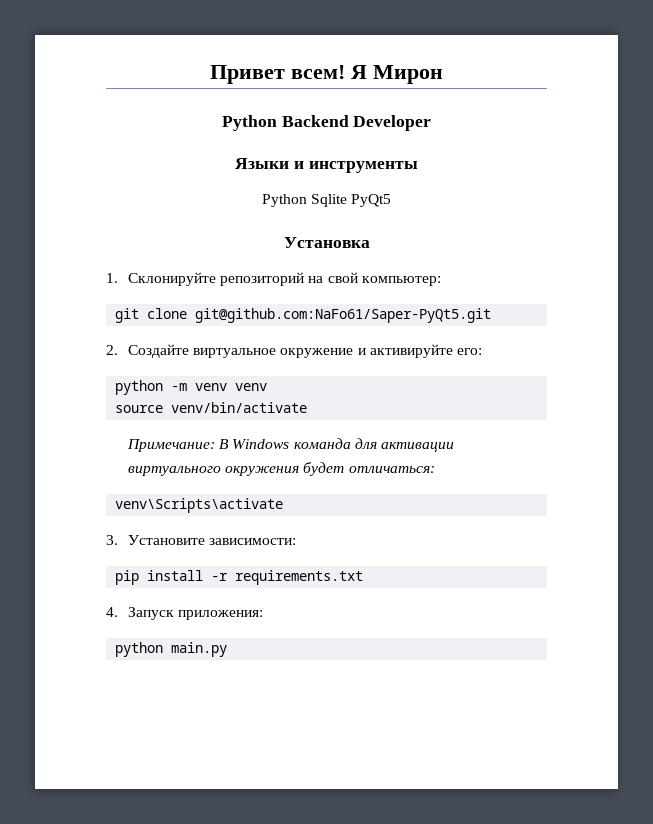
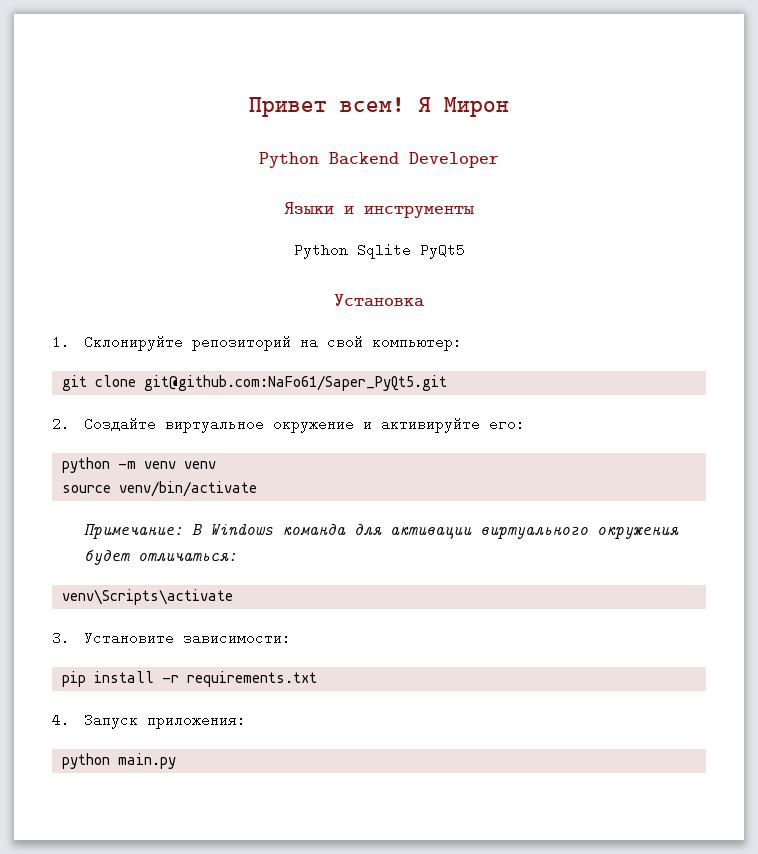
[195,308,492,323] git@github.com:NaFo61/Saper-PyQt5.git -> [144,375,448,391] git@github.com:NaFo61/Saper_PyQt5.git

